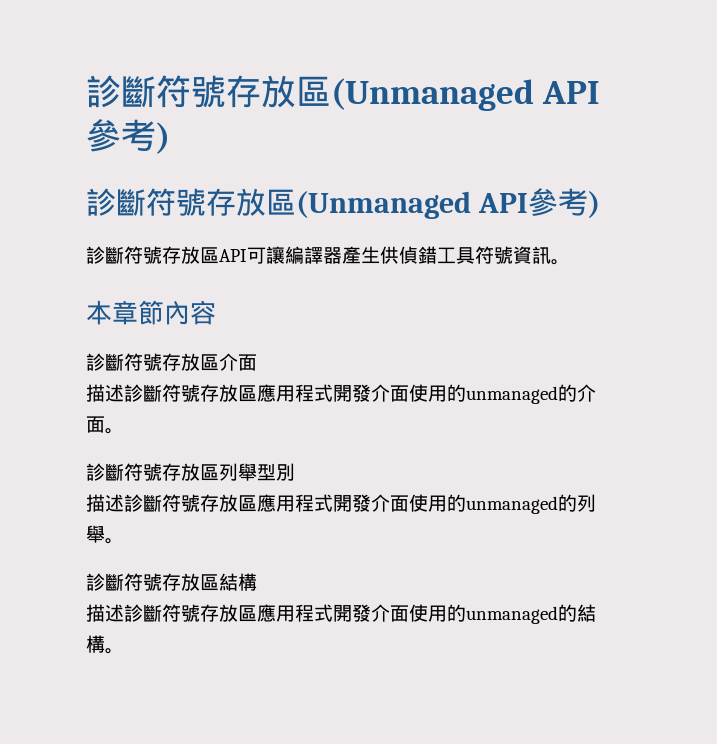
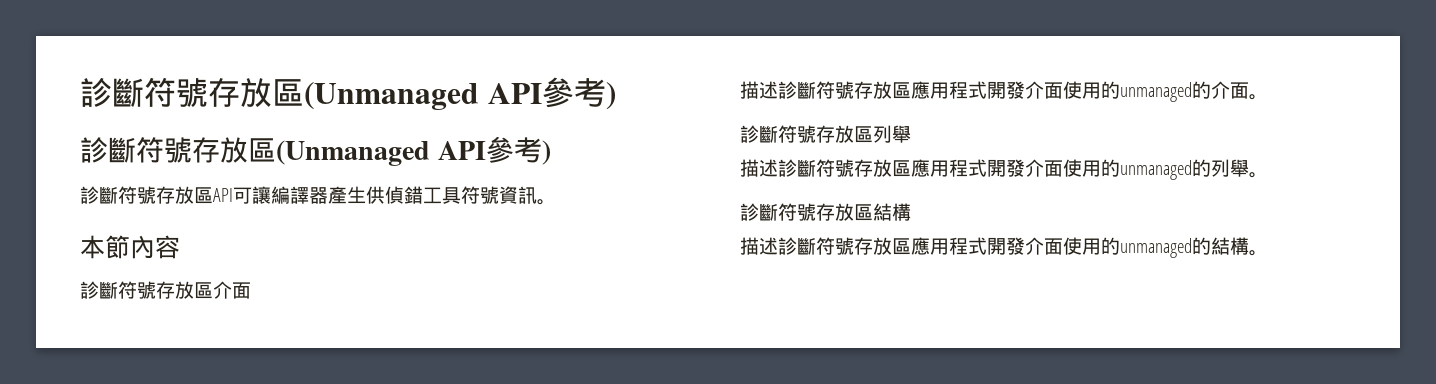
[112,300,138,325] 章 -> (105, 247) none
[257,463,295,481] 型別 -> (911, 134) none

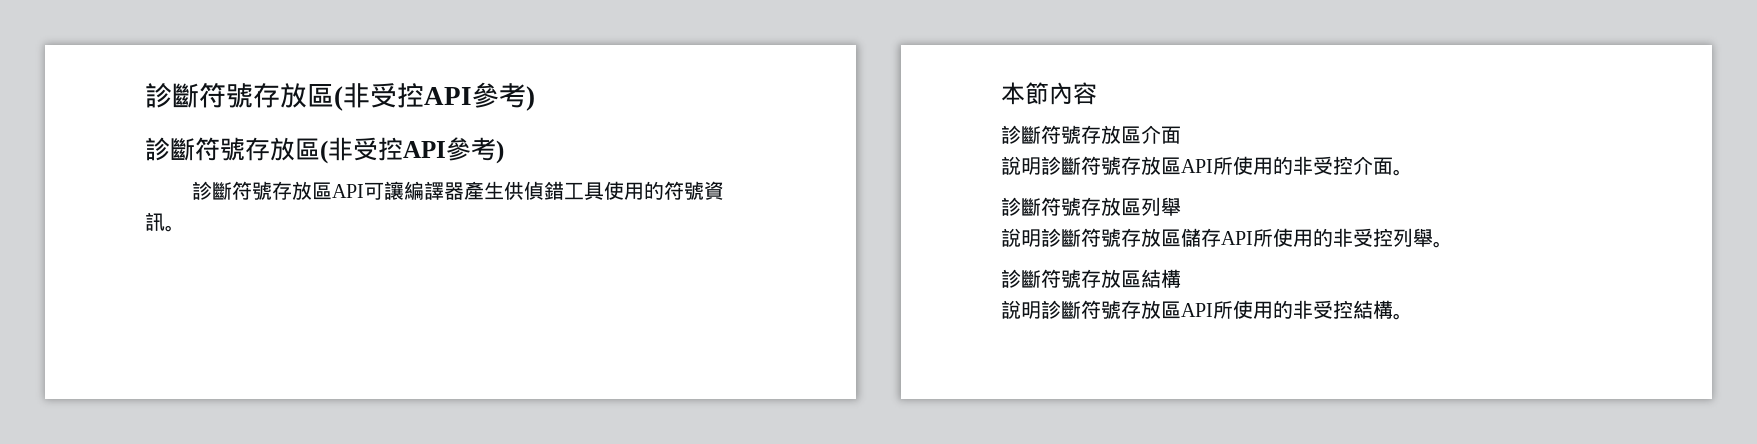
[80,77,616,111] [80,137,430,166] 診斷符號存放區(Unmanaged API參考) // 診斷符號存放區(Unmanaged -> [145,82,535,111] [145,137,403,164] 診斷符號存放區(非受控API參考) // 診斷符號存放區(非受控
(461, 195) none -> [603,181,664,200] 使用的
[740,81,1211,102] 描述診斷符號存放區應用程式開發介面使用的unmanaged的 -> [1001,156,1353,175] 說明診斷符號存放區API所使用的非受控
[740,159,1211,180] 描述診斷符號存放區應用程式開發介面使用的unmanaged的 -> [1001,228,1393,247] 說明診斷符號存放區儲存API所使用的非受控
[740,237,1211,258] 描述診斷符號存放區應用程式開發介面使用的unmanaged的 -> [1001,300,1353,319] 說明診斷符號存放區API所使用的非受控

